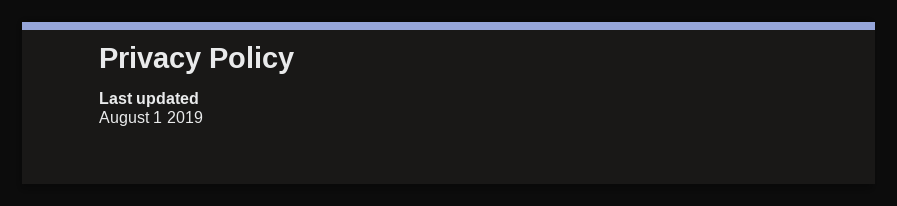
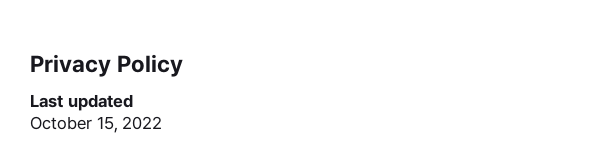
[99,111,203,126] August 1 2019 -> [30,116,163,133] October 15, 2022

